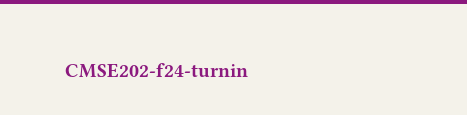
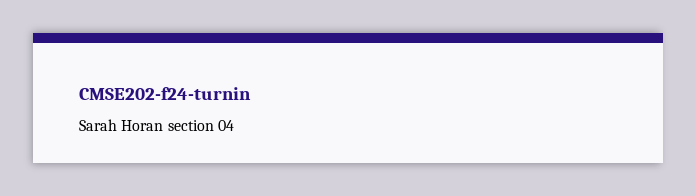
(248, 70) none -> [79,119,234,131] // Sarah Horan section 04

